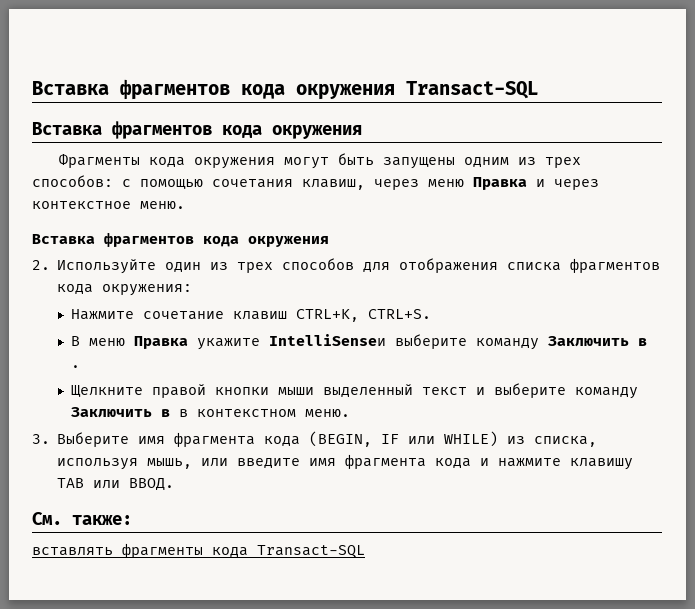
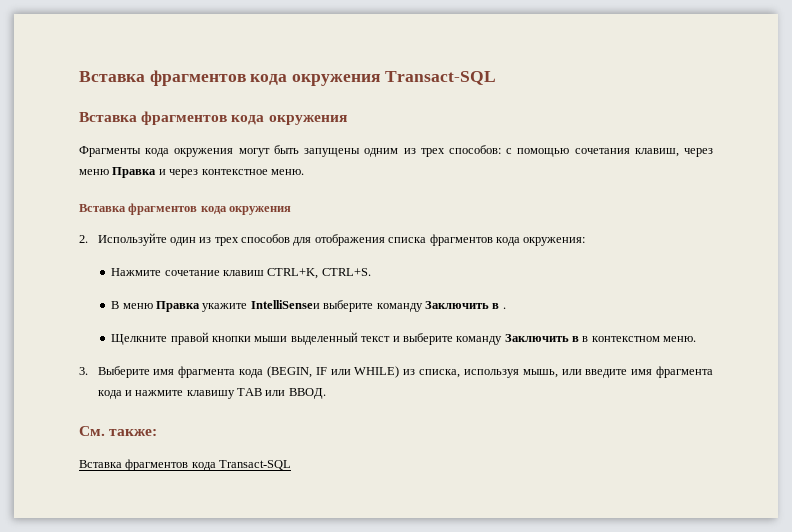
[32,543,203,558] вставлять фрагменты -> [79,459,189,471] Вставка фрагментов

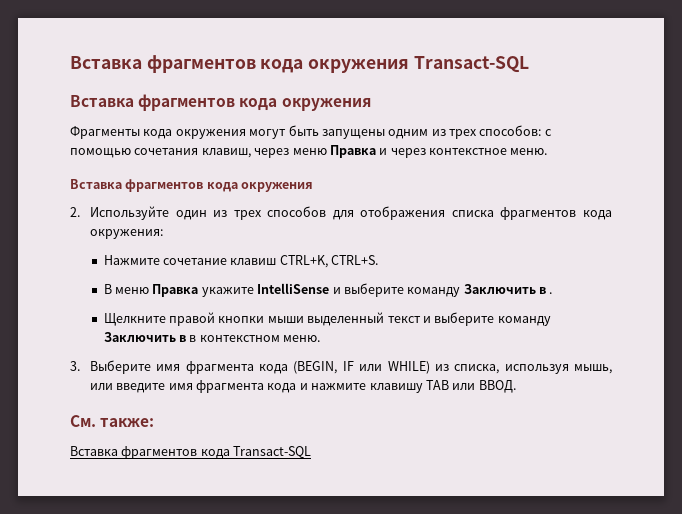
[250,300,320,309] IntelliSenseи -> [257,283,341,294] IntelliSense и

